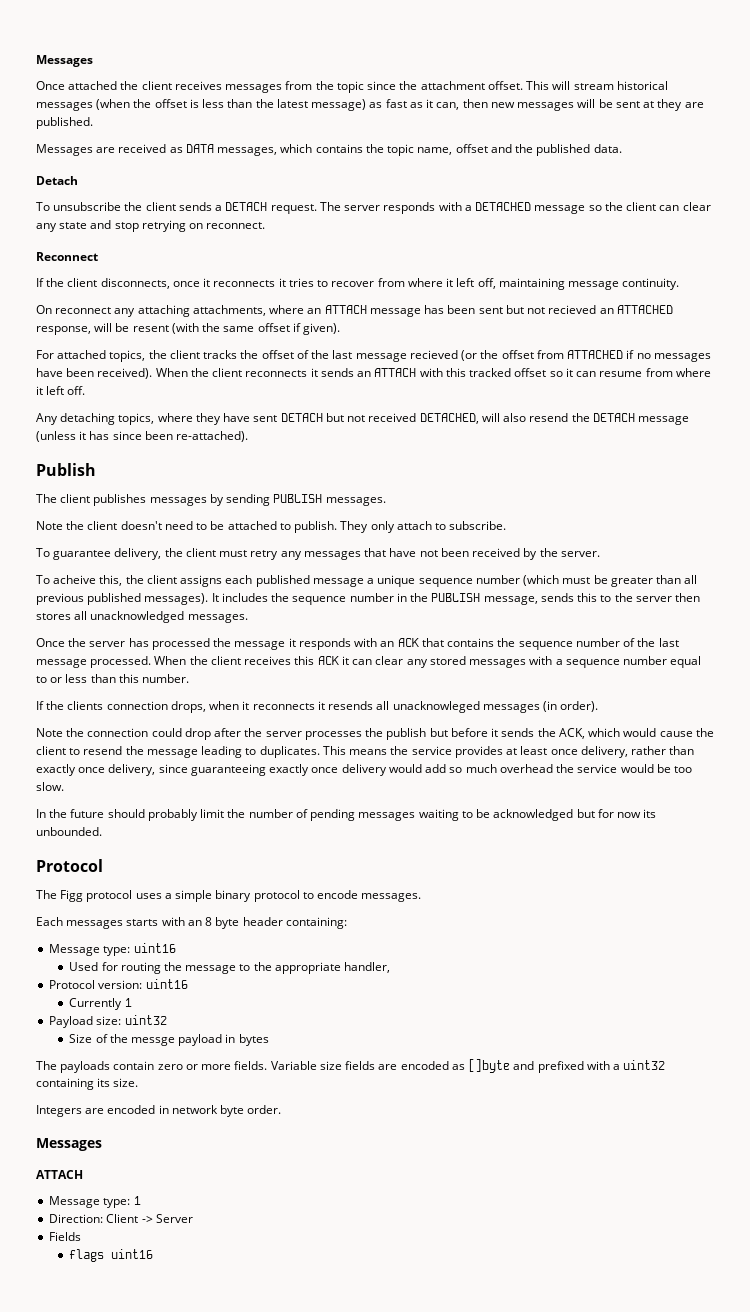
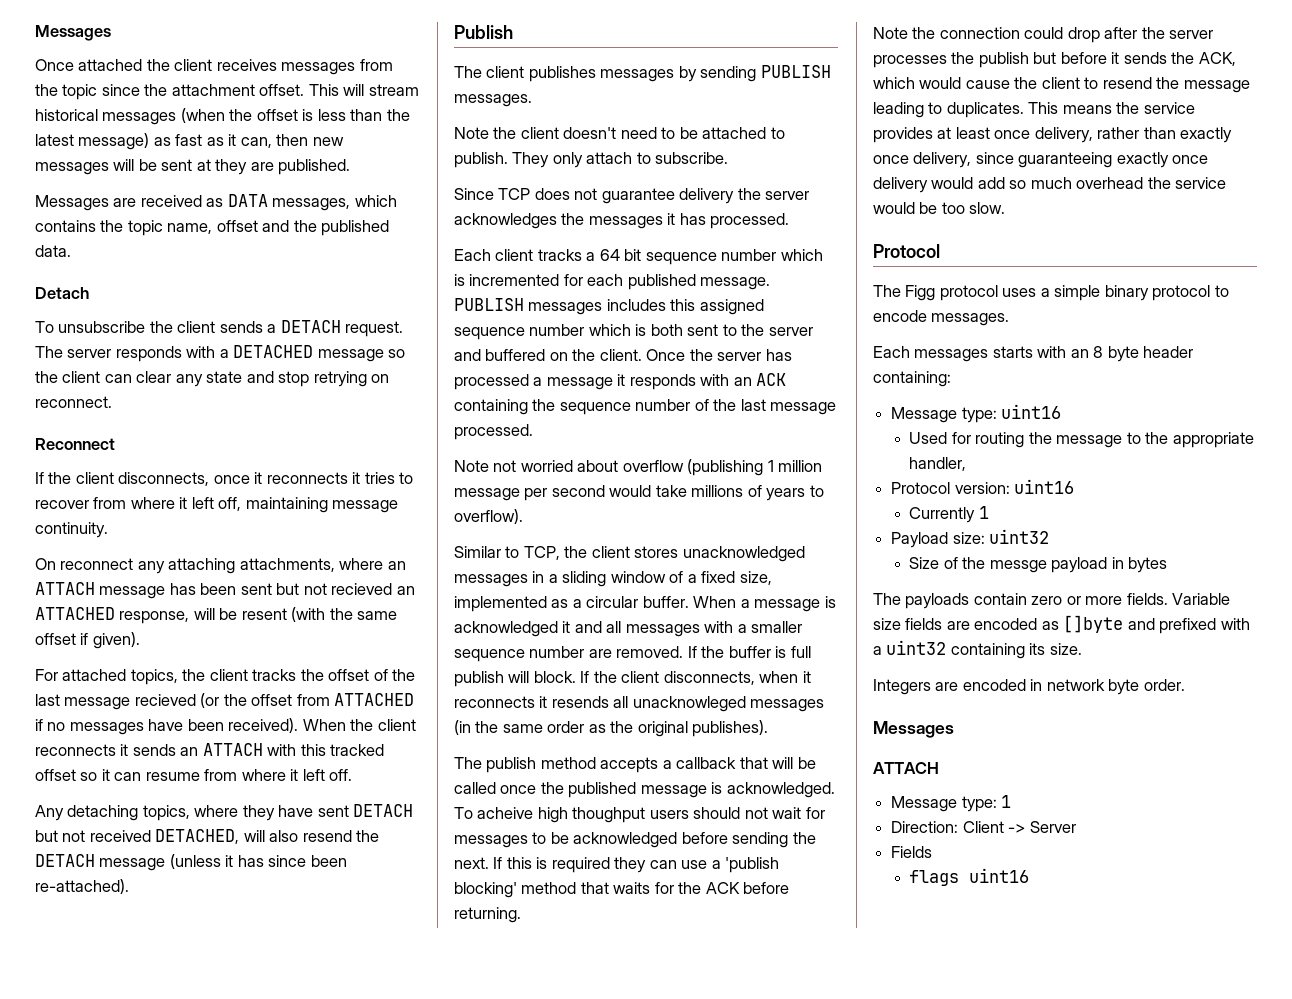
[36,548,600,560] [36,575,698,587] [36,593,701,605] [36,611,248,623] To guarantee delivery, the client must retry any messages that have not been received by the server. // To acheive this, the client assigns each published message a unique sequence number (which must be greater than all previous published messages). It includes the sequence number in the PUBLISH message, sends this to the server then stores all unacknowledged messages. // -> [454,188,810,204] [454,213,790,229] [454,249,823,265] [454,274,771,290] [454,298,764,315] [454,324,813,340] [454,349,642,361] Since TCP does not guarantee delivery the server acknowledges the messages it has processed. // Each client tracks a 64 bit sequence number which is incremented for each published message. PUBLISH messages includes this assigned sequence number which is both sent to the server and buffered on the client.
[213,638,232,647] the -> [533,377,543,386] a
[421,638,495,647] that contains -> [454,399,528,415] containing
[154,656,466,668] When the client receives this ACK it can clear any stored -> [454,459,823,476] [454,485,824,501] [454,509,523,524] [454,546,805,562] [454,571,772,587] [454,596,836,612] [454,621,622,637] // Note not worried about overflow (publishing 1 million message per second would take millions of years to overflow). // Similar to TCP, the client stores unacknowledged messages in a sliding window of a fixed size, implemented as a circular buffer. When a message is acknowledged it and all
[565,656,702,668] [36,674,190,683] [36,701,206,713] sequence number equal to or less than this number. // If the clients connection drops, -> [751,621,803,633] [454,646,811,662] [454,671,755,687] smaller sequence number are removed. If the buffer is full publish will block. If the client disconnects,
[560,701,599,712] order). -> [475,720,769,737] [454,757,816,773] [454,782,835,798] [454,807,825,823] [454,832,816,848] [454,857,780,873] [454,882,790,898] [454,907,521,923] the same order as the original publishes). // The publish method accepts a callback that will be called once the published message is acknowledged. To acheive high thoughput users should not wait for messages to be acknowledged before sending the next. If this is required they can use a 'publish blocking' method that waits for the ACK before returning.
[36,809,657,821] [36,827,102,836] // In the future should probably limit the number of pending messages waiting to be acknowledged but for now its unbounded. -> (1006, 208) none

